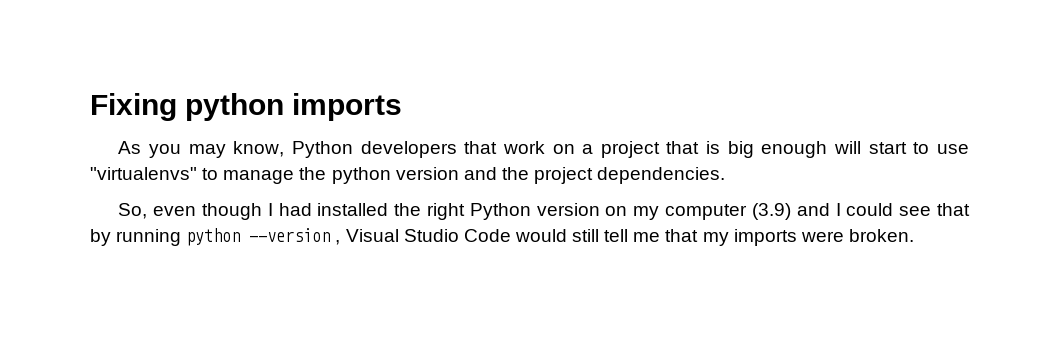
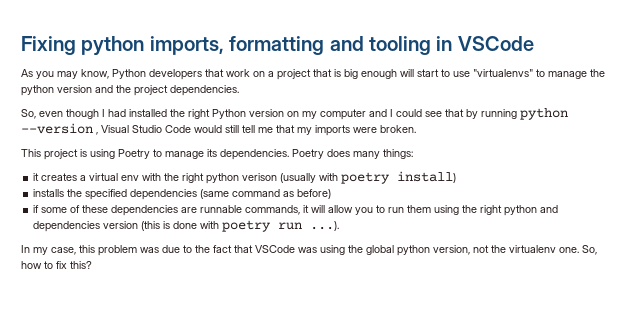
[292,93,403,121] imports -> [149,36,534,55] imports, formatting and tooling in VSCode
[751,203,791,220] (3.9) -> (366, 114) none
(914, 235) none -> [21,149,413,160] [33,171,457,184] [33,189,332,200] [33,205,559,216] [33,220,340,232] [21,245,597,256] [21,261,92,269] // This project is using Poetry to manage its dependencies. Poetry does many things: // it creates a virtual env with the right python verison (usually with poetry install) // installs the specified dependencies (same command as before) // if some of these dependencies are runnable commands, it will allow you to run them using the right python and dependencies version (this is done with poetry run ...). // In my case, this problem was due to the fact that VSCode was using the global python version, not the virtualenv one. So, how to fix this?

